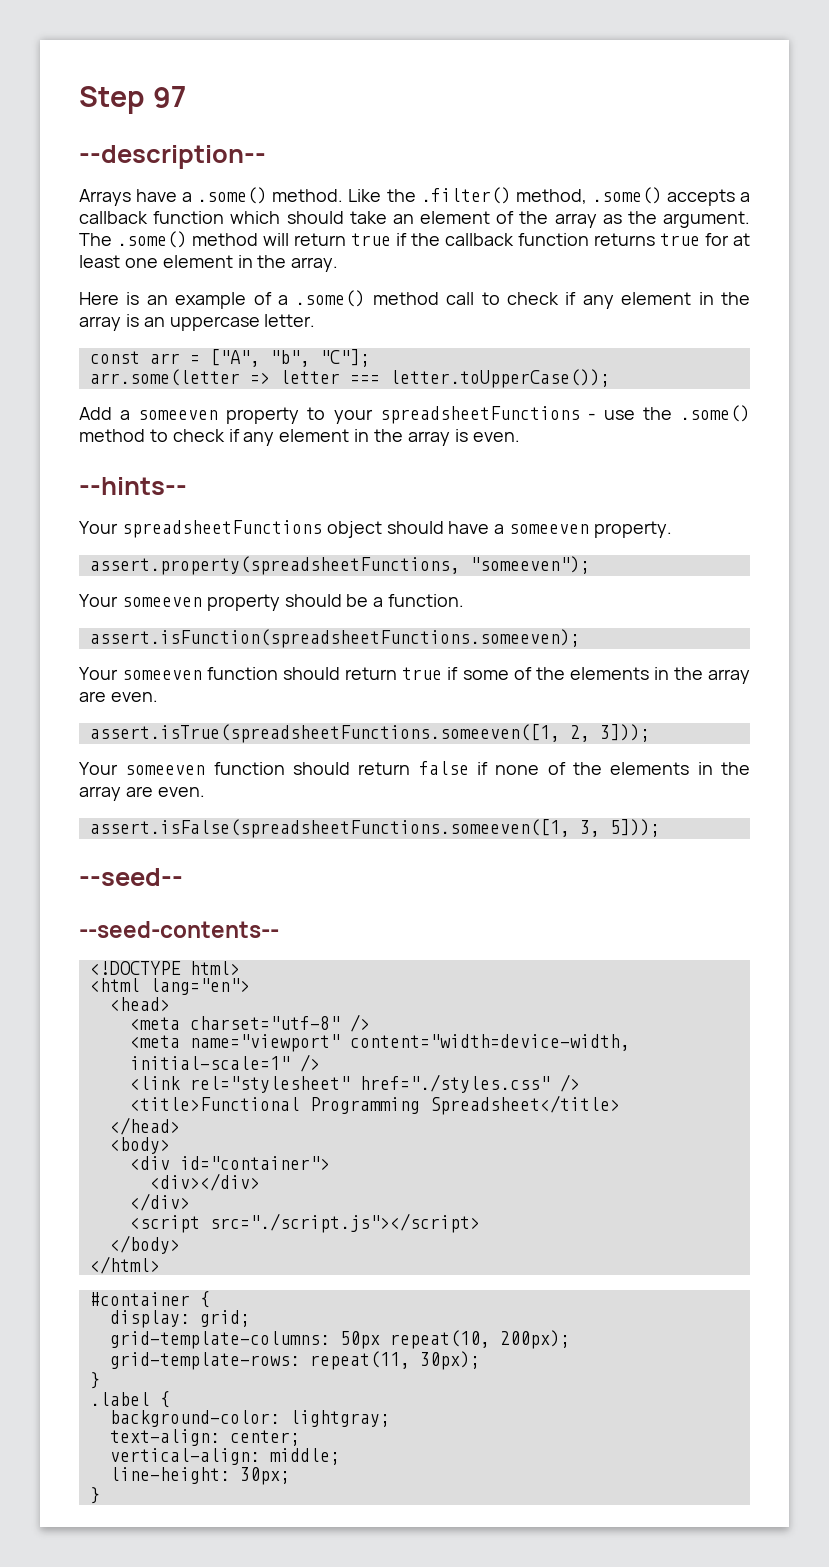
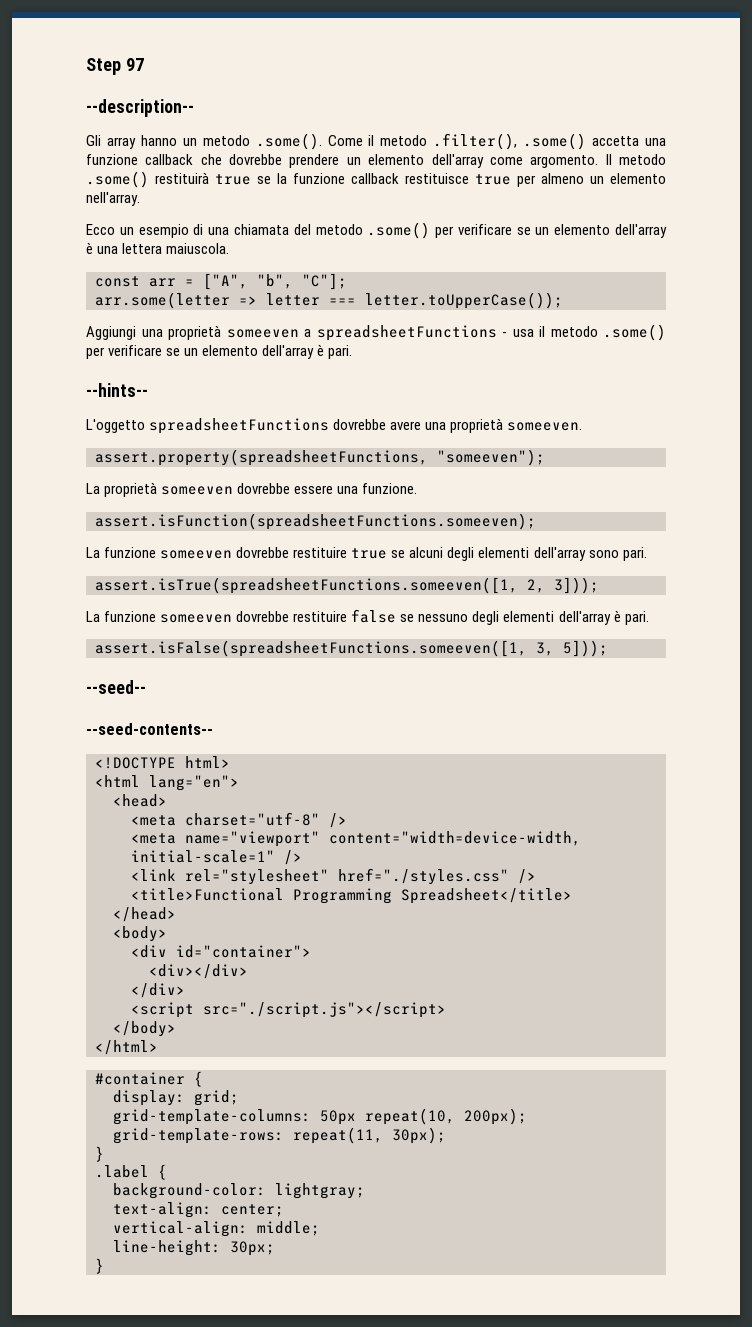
[79,187,750,206] [79,211,751,228] [79,231,750,248] [79,255,339,272] [79,290,750,309] [79,314,316,331] Arrays have a .some() method. Like the .filter() method, .some() accepts a callback function which should take an element of the array as the argument. The .some() method will return true if the callback function returns true for at least one element in the array. // Here is an example of a .some() method call to check if any element in the array is an uppercase letter. -> [86,133,667,150] [86,154,667,168] [86,171,666,188] [86,192,140,206] [86,222,667,239] [86,242,230,254] Gli array hanno un metodo .some(). Come il metodo .filter(), .some() accetta una funzione callback che dovrebbe prendere un elemento dell'array come argomento. Il metodo .some() restituirà true se la funzione callback restituisce true per almeno un elemento nell'array. // Ecco un esempio di una chiamata del metodo .some() per verificare se un elemento dell'array è una lettera maiuscola.
[79,405,751,424] [79,429,520,446] [79,477,187,495] [79,520,673,538] [89,556,590,575] [79,594,465,611] [89,629,580,648] [79,667,751,684] [79,691,158,702] [89,724,650,743] [79,761,750,775] [79,786,205,801] Add a someeven property to your spreadsheetFunctions - use the .some() method to check if any element in the array is even. // --hints-- // Your spreadsheetFunctions object should have a someeven property. // assert.property(spreadsheetFunctions, "someeven"); // Your someeven property should be a function. // assert.isFunction(spreadsheetFunctions.someeven); // Your someeven function should return true if some of the elements in the array are even. // assert.isTrue(spreadsheetFunctions.someeven([1, 2, 3])); // Your someeven function should return false if none of the elements in the array are even. -> [86,324,666,341] [86,344,353,359] [86,383,148,397] [86,418,583,434] [95,449,545,466] [86,482,418,497] [95,513,536,530] [86,547,647,561] [95,577,599,594] [86,609,649,625] Aggiungi una proprietà someeven a spreadsheetFunctions - usa il metodo .some() per verificare se un elemento dell'array è pari. // --hints-- // L'oggetto spreadsheetFunctions dovrebbe avere una proprietà someeven. // assert.property(spreadsheetFunctions, "someeven"); // La proprietà someeven dovrebbe essere una funzione. // assert.isFunction(spreadsheetFunctions.someeven); // La funzione someeven dovrebbe restituire true se alcuni degli elementi dell'array sono pari. // assert.isTrue(spreadsheetFunctions.someeven([1, 2, 3])); // La funzione someeven dovrebbe restituire false se nessuno degli elementi dell'array è pari.

